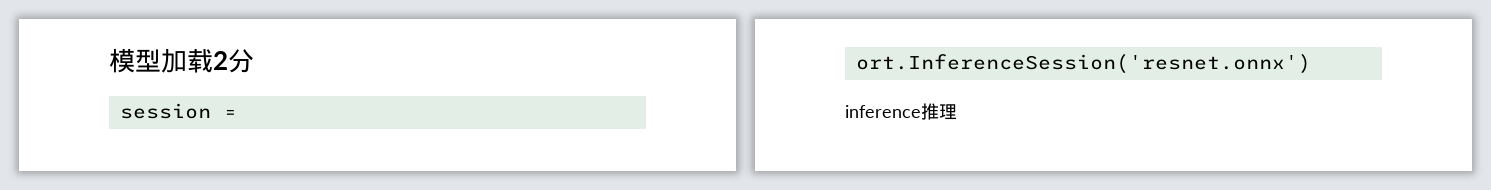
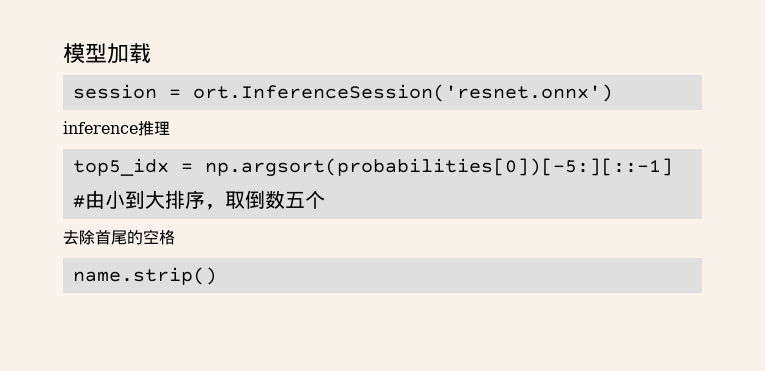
[213,49,254,73] 2分 -> (151, 53) none
(957, 112) none -> [72,158,673,177] [72,190,325,210] [63,229,175,245] [72,267,217,285] // top5_idx = np.argsort(probabilities[0])[-5:][::-1] #由小到大排序，取倒数五个 // 去除首尾的空格 // name.strip()

